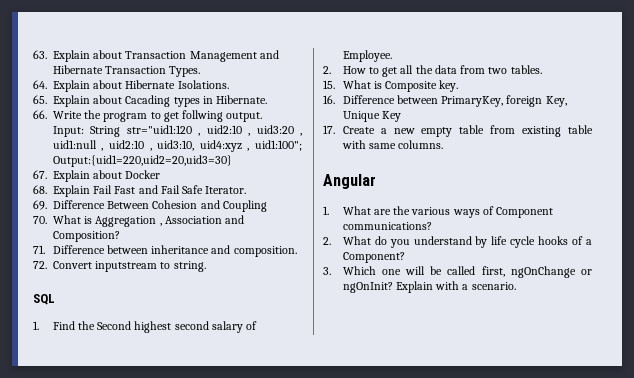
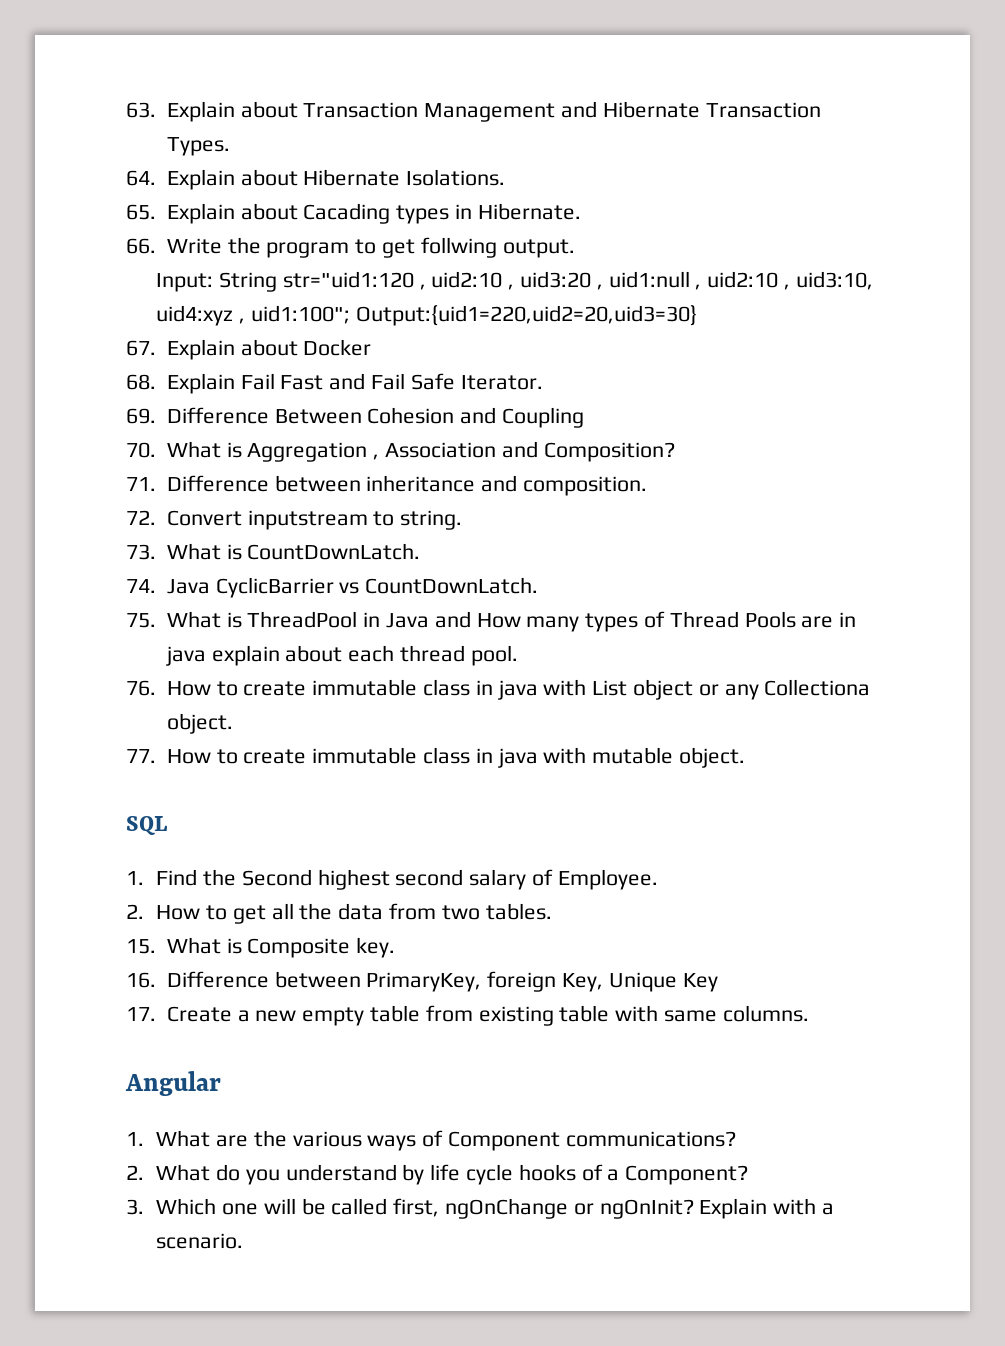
(206, 266) none -> [126,543,421,560] [126,577,539,598] [126,611,857,632] [165,645,518,666] [126,679,871,700] [166,713,233,734] [126,747,745,768] // 73. What is CountDownLatch. // 74. Java CyclicBarrier vs CountDownLatch. // 75. What is ThreadPool in Java and How many types of Thread Pools are in java explain about each thread pool. // 76. How to create immutable class in java with List object or any Collectiona object. // 77. How to create immutable class in java with mutable object.

